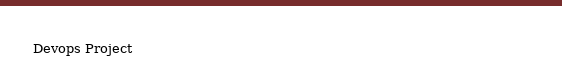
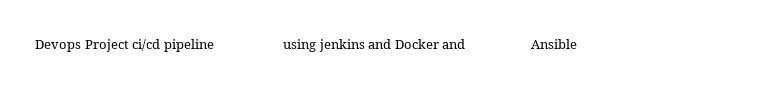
(133, 50) none -> [132,39,577,52] ci/cd pipeline using jenkins and Docker and Ansible

